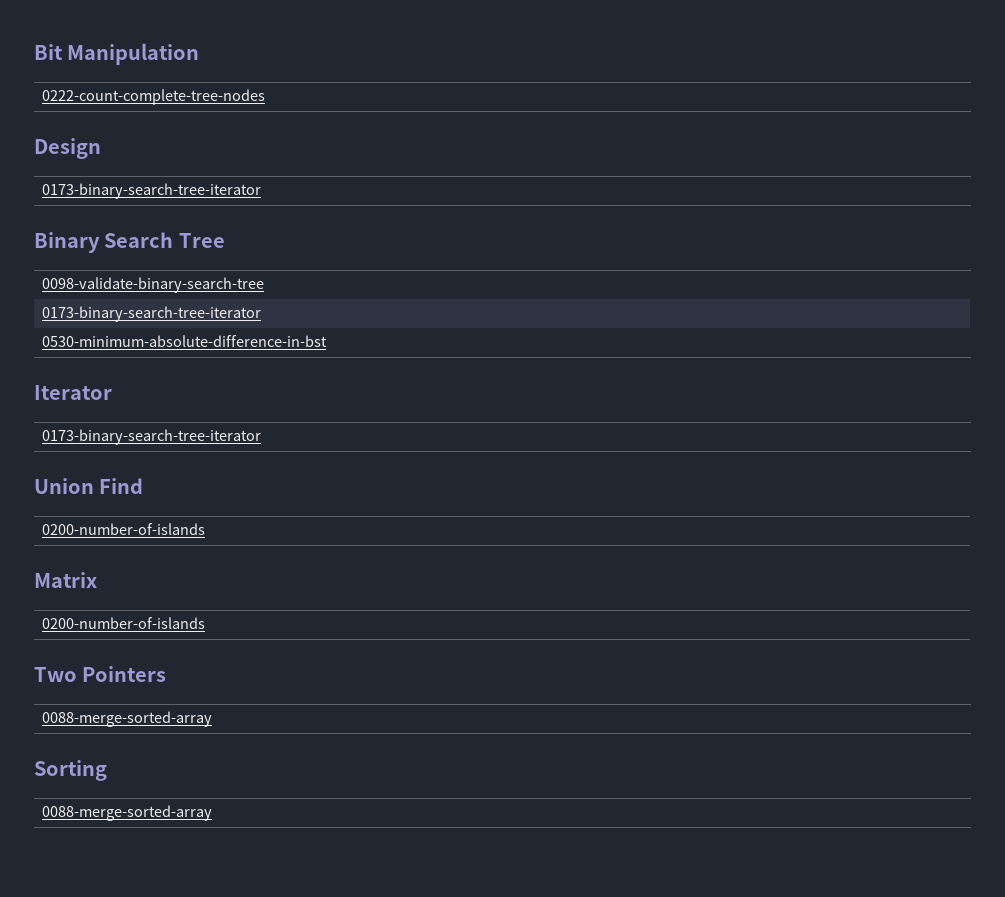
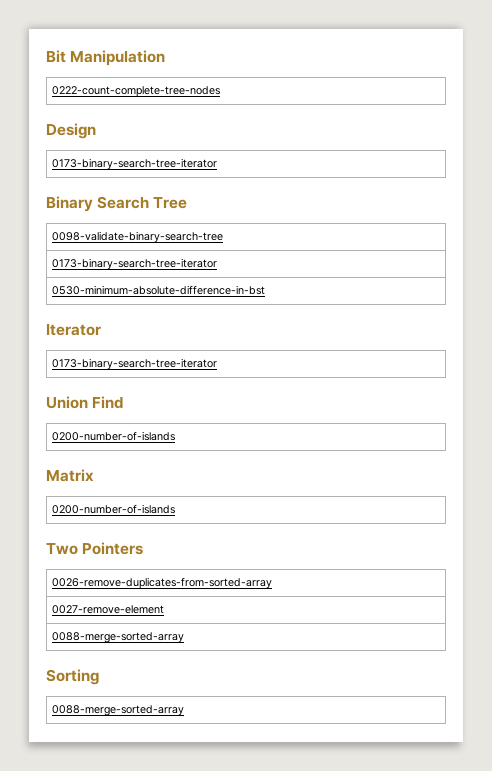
(167, 674) none -> [51,577,272,589] [51,605,164,614] // 0026-remove-duplicates-from-sorted-array // 0027-remove-element

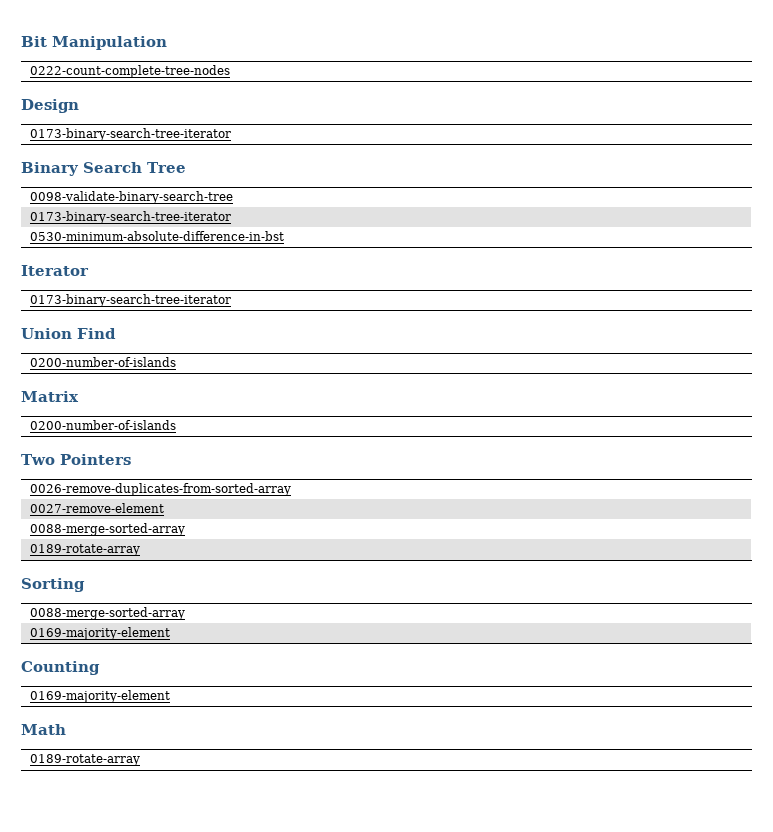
(184, 637) none -> [29,544,140,556] // 0189-rotate-array
(184, 710) none -> [29,627,170,640] [21,661,100,675] [29,690,170,703] [21,724,66,735] [29,754,140,766] // 0169-majority-element // Counting // 0169-majority-element // Math // 0189-rotate-array

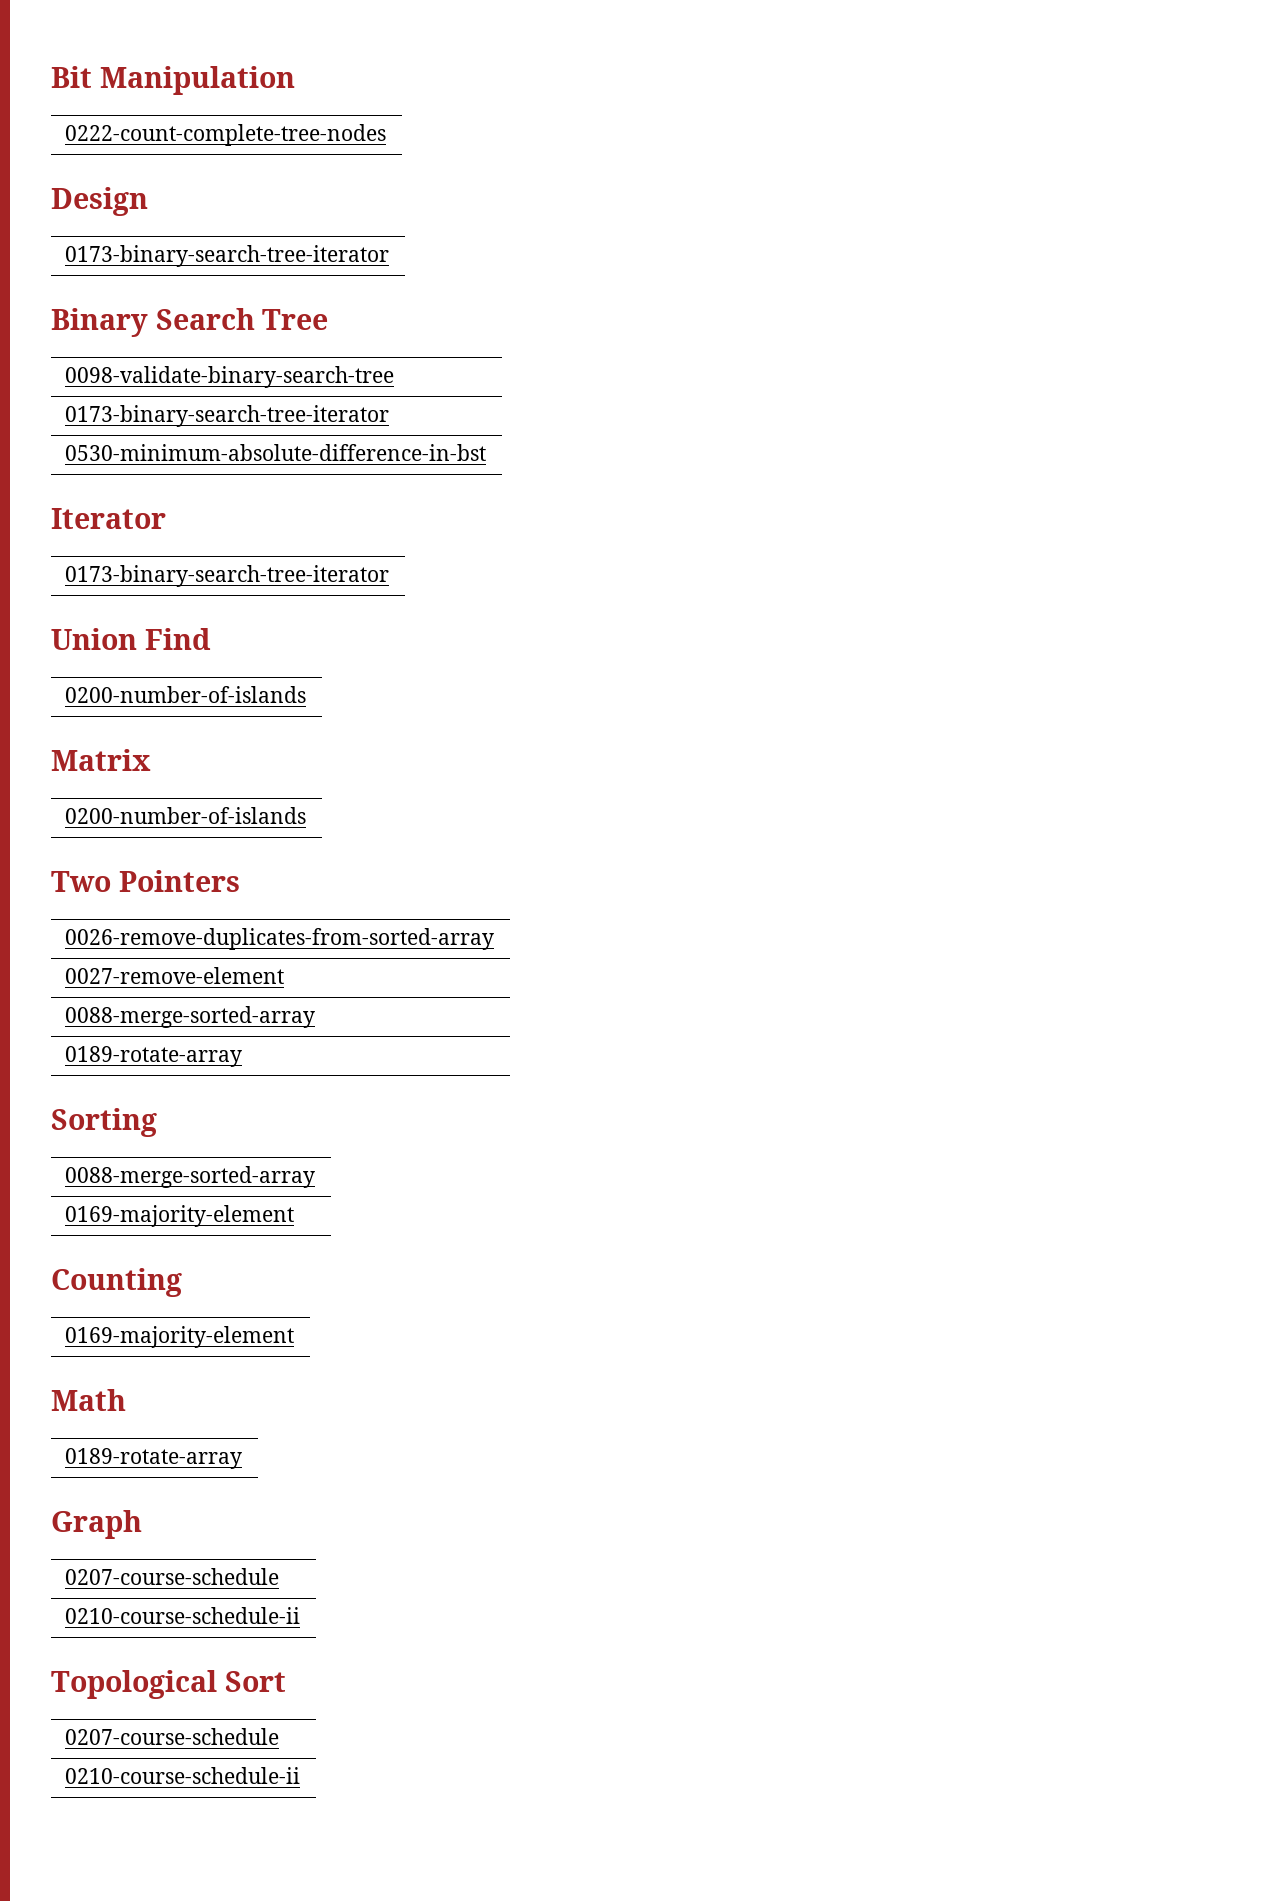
(140, 760) none -> [51,1510,142,1539] [65,1568,280,1585] [65,1607,301,1624] [51,1670,286,1699] [65,1728,280,1745] [65,1767,301,1784] // Graph // 0207-course-schedule // 0210-course-schedule-ii // Topological Sort // 0207-course-schedule // 0210-course-schedule-ii

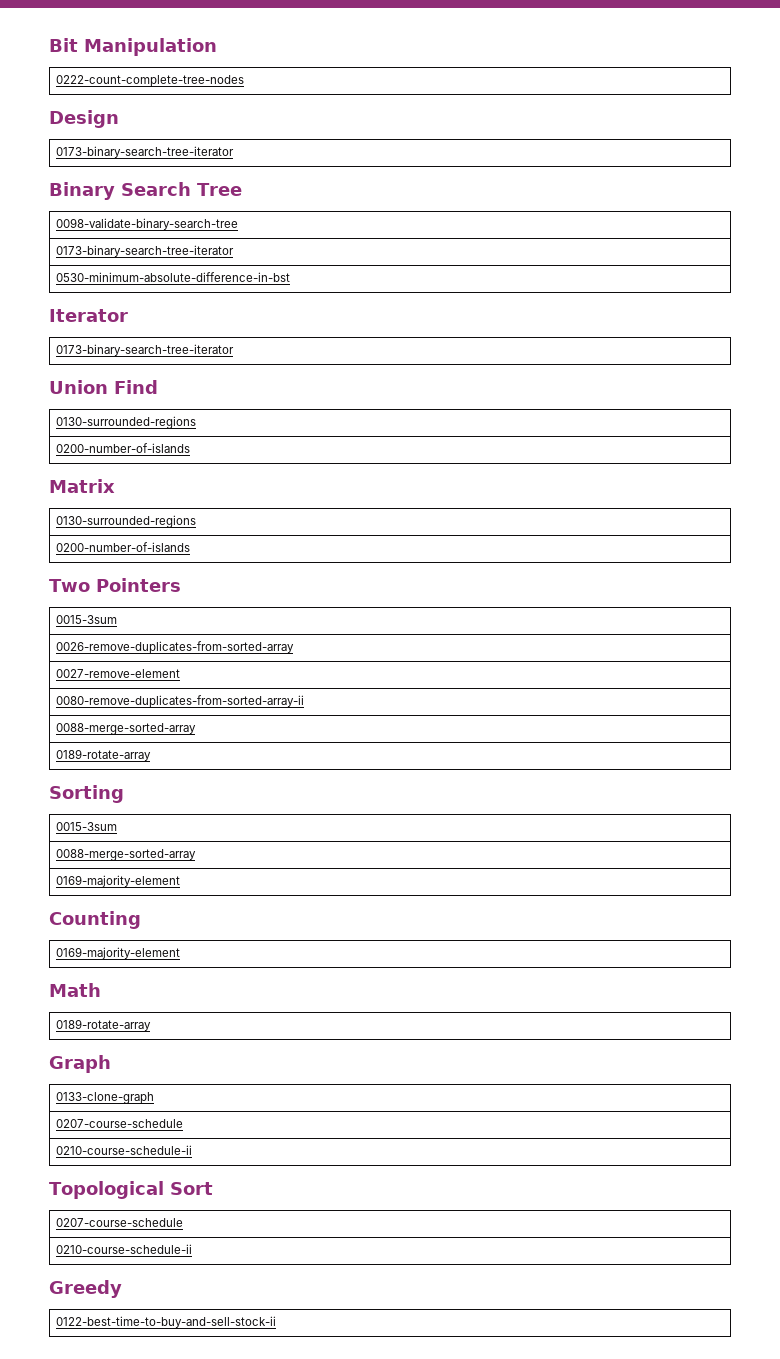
(211, 639) none -> [56,416,197,429] // 0130-surrounded-regions
(151, 760) none -> [56,515,197,528] // 0130-surrounded-regions
(240, 881) none -> [56,615,118,624] // 0015-3sum
(285, 975) none -> [56,695,305,708] // 0080-remove-duplicates-from-sorted-array-ii
(157, 1122) none -> [56,822,118,831] // 0015-3sum
(142, 1524) none -> [56,1092,155,1104] // 0133-clone-graph
(301, 1775) none -> [49,1280,122,1298] [56,1316,277,1328] // Greedy // 0122-best-time-to-buy-and-sell-stock-ii

